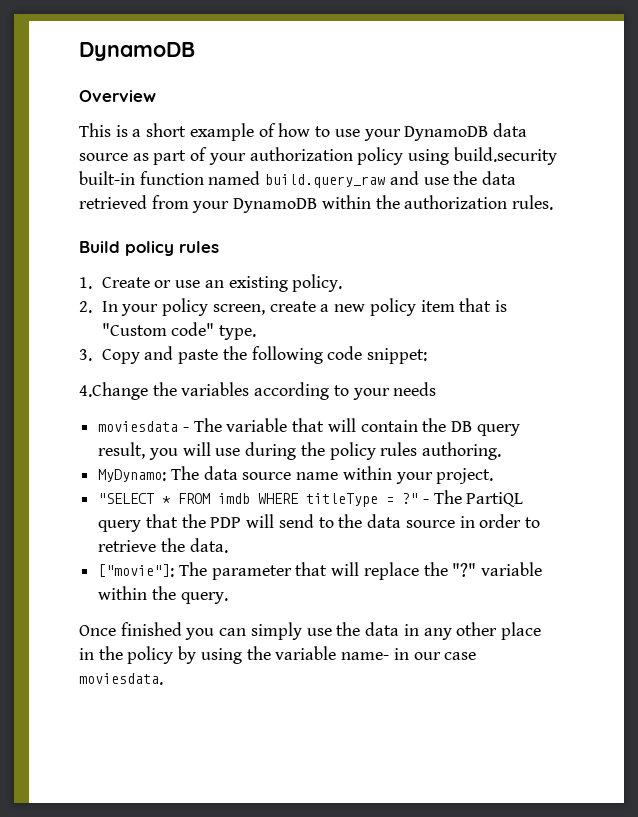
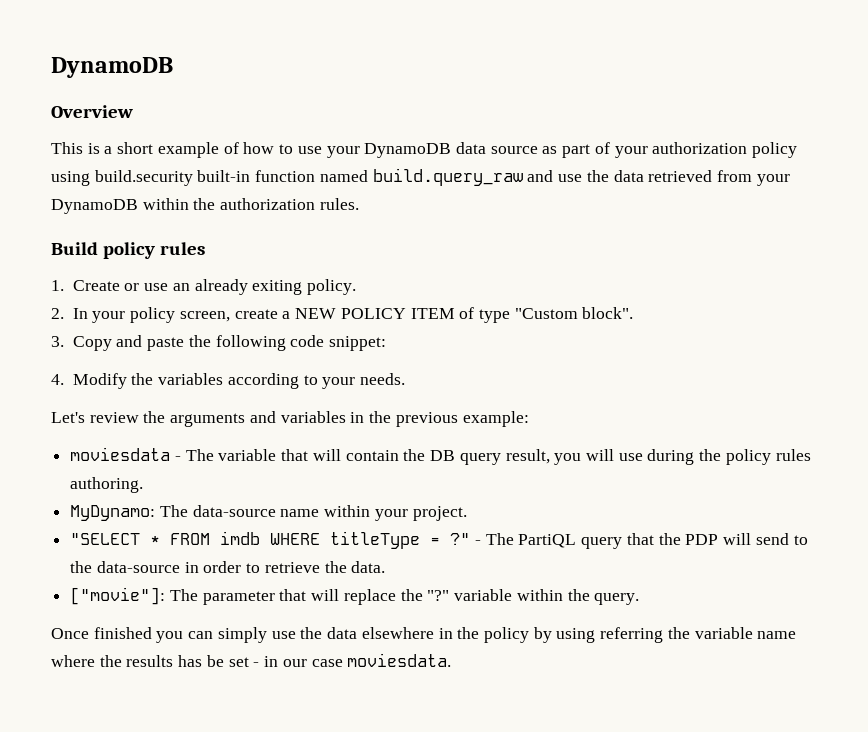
[228,276,288,292] existing -> [194,279,303,295] already exiting
[334,298,507,316] [101,322,257,340] new policy item that is "Custom code" type. -> [295,307,634,323] NEW POLICY ITEM of type "Custom block".
[79,382,148,400] 4.Change -> [51,373,127,389] 4. Modify
[393,382,437,396] needs -> [360,373,406,385] [51,411,529,427] needs. // Let's review the arguments and variables in the previous example:
[203,466,292,480] data source -> [192,505,276,517] data-source
[367,514,455,528] data source -> [96,561,180,573] data-source
[403,622,541,640] in any other place -> [361,627,434,639] elsewhere
(242, 656) none -> [600,627,664,643] referring
[341,652,390,660] name- -> [757,631,797,639] [51,655,260,667] name where the results has be set -

